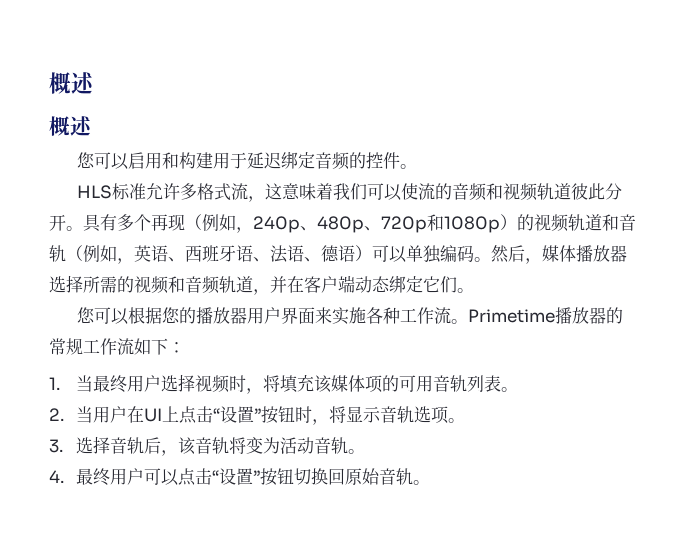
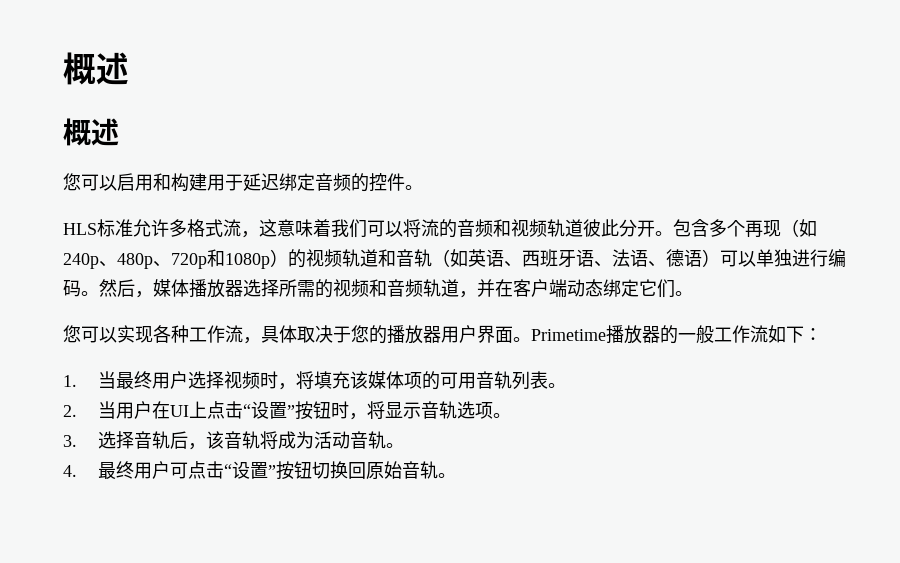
[401,183,419,200] 使 -> [403,219,421,237] 将
[83,214,117,232] 具有 -> [673,219,709,237] 包含
[202,214,253,233] 例如， -> [799,219,817,237] 如
[83,245,134,264] 例如， -> [450,249,468,267] 如
(441, 254) none -> [792,249,828,267] 进行
[128,307,163,324] 根据 -> [117,325,351,344] 实现各种工作流，具体取决于
[315,307,452,325] 来实施各种工作流 -> (513, 334) none
[49,338,83,355] 常规 -> [678,325,714,343] 一般
[246,437,264,454] 变 -> [278,431,297,449] 成
[161,469,180,486] 以 -> (189, 470) none

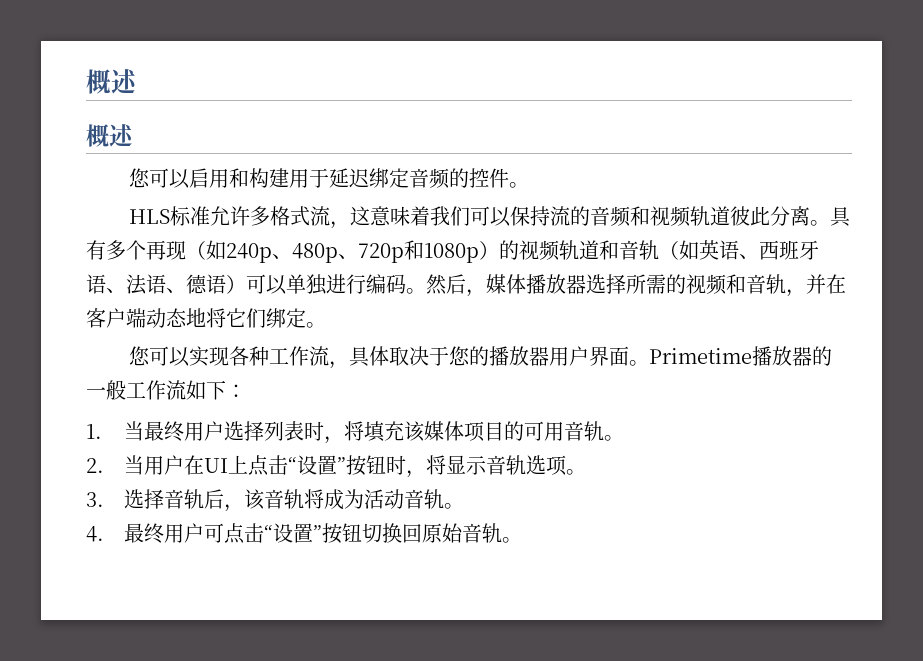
[403,219,421,237] 将 -> [510,206,551,226] 保持
[637,219,709,237] 开。包含 -> [790,206,852,227] [86,240,106,260] 离。具有
[405,279,459,297] 频轨道 -> [766,274,786,294] 轨
[603,279,675,298] 绑定它们 -> [186,308,306,328] 地将它们绑定
[224,371,261,389] 视频 -> [264,421,305,441] 列表
(423, 380) none -> [484,422,505,441] 目
[512,371,549,390] 列表 -> (605, 431) none

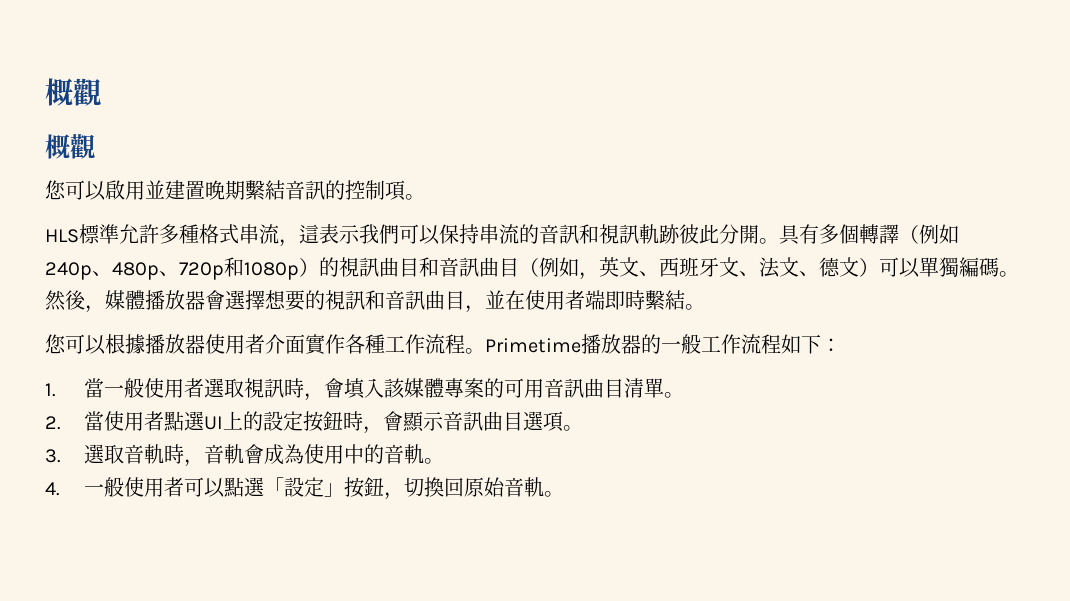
[86,69,138,94] [86,124,134,147] [129,168,530,189] [129,206,852,229] [86,240,206,260] 概述 // 概述 // 您可以启用和构建用于延迟绑定音频的控件。 // HLS标准允许多格式流，这意味着我们可以保持流的音频和视频轨道彼此分离。具有多个再现（ -> [45,78,101,106] [45,134,95,159] [45,180,425,201] [45,224,939,247] 概觀 // 概觀 // 您可以啟用並建置晚期繫結音訊的控制項。 // HLS標準允許多種格式串流，這表示我們可以保持串流的音訊和視訊軌跡彼此分開。具有多個轉譯（例
[519,240,819,261] [86,274,846,297] [86,308,326,328] [129,346,630,369] 视频轨道和音轨（如英语、西班牙语、法语、德语）可以单独进行编码。然后，媒体播放器选择所需的视频和音轨，并在客户端动态地将它们绑定。 // 您可以实现各种工作流，具体取决于您的播放器用户界面 -> [339,257,1019,280] [45,290,705,313] [45,334,465,355] 視訊曲目和音訊曲目（例如，英文、西班牙文、法文、德文）可以單獨編碼。然後，媒體播放器會選擇想要的視訊和音訊曲目，並在使用者端即時繫結。 // 您可以根據播放器使用者介面實作各種工作流程
(186, 390) none -> [761,334,781,354] 程
[124,421,625,444] [86,455,587,478] [86,489,465,512] [86,523,403,544] 当最终用户选择列表时，将填充该媒体项目的可用音轨。 // 2.当用户在UI上点击“设置”按钮时，将显示音轨选项。 // 3.选择音轨后，该音轨将成为活动音轨。 // 4.最终用户可点击“设置”按钮切换 -> [83,378,684,401] [45,411,583,434] [45,444,444,467] [45,477,444,500] 當一般使用者選取視訊時，會填入該媒體專案的可用音訊曲目清單。 // 2.當使用者點選UI上的設定按鈕時，會顯示音訊曲目選項。 // 3.選取音軌時，音軌會成為使用中的音軌。 // 4.一般使用者可以點選「設定」按鈕，切換
[482,523,503,543] 轨 -> [523,477,544,497] 軌

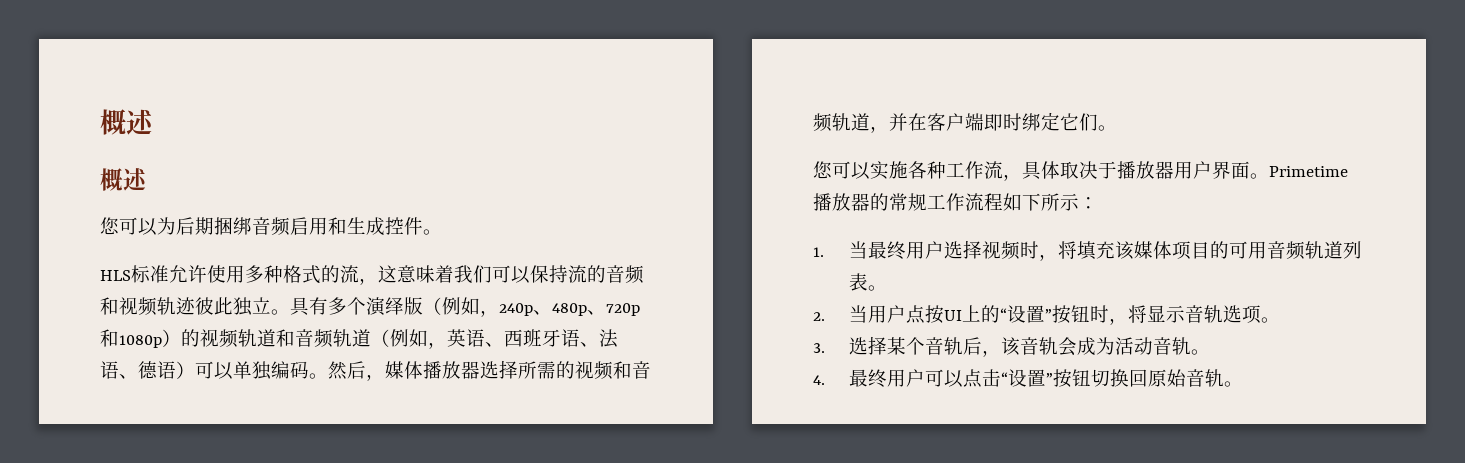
[45,78,101,106] [45,134,95,159] [45,180,425,201] [45,224,959,247] 概觀 // 概觀 // 您可以啟用並建置晚期繫結音訊的控制項。 // HLS標準允許多種格式串流，這表示我們可以保持串流的音訊和視訊軌跡彼此分開。具有多個轉譯（例如 -> [100,109,154,135] [100,168,147,191] [100,217,442,236] [100,265,644,285] [100,297,499,317] 概述 // 概述 // 您可以为后期捆绑音频启用和生成控件。 // HLS标准允许使用多种格式的流，这意味着我们可以保持流的音频和视频轨迹彼此独立。具有多个演绎版（例如，
[339,257,519,277] 視訊曲目和音訊曲目 -> [200,329,371,348] 视频轨道和音频轨道
[619,257,639,277] 文 -> [466,329,485,347] 语
[719,257,1019,278] [45,290,705,313] [45,334,465,355] 文、法文、德文）可以單獨編碼。然後，媒體播放器會選擇想要的視訊和音訊曲目，並在使用者端即時繫結。 // 您可以根據播放器使用者介面實作各種工作流程 -> [561,329,618,348] [100,360,651,381] [813,112,1117,133] [813,161,1250,181] 语、法语、德语）可以单独编码。然后，媒体播放器选择所需的视频和音频轨道，并在客户端即时绑定它们。 // 您可以实施各种工作流，具体取决于播放器用户界面
[661,334,701,354] 一般 -> [889,193,927,211] 常规
(821, 344) none -> [1041,193,1079,211] 所示
[83,378,684,401] [45,411,583,434] [45,444,444,467] [45,477,444,500] 當一般使用者選取視訊時，會填入該媒體專案的可用音訊曲目清單。 // 2.當使用者點選UI上的設定按鈕時，會顯示音訊曲目選項。 // 3.選取音軌時，音軌會成為使用中的音軌。 // 4.一般使用者可以點選「設定」按鈕，切換 -> [848,240,1362,261] [848,273,887,291] [813,305,1280,325] [813,336,1210,357] [813,369,1129,388] 当最终用户选择视频时，将填充该媒体项目的可用音频轨道列表。 // 2.当用户点按UI上的“设置”按钮时，将显示音轨选项。 // 3.选择某个音轨后，该音轨会成为活动音轨。 // 4.最终用户可以点击“设置”按钮切换
[523,477,544,497] 軌 -> [1204,369,1224,387] 轨

